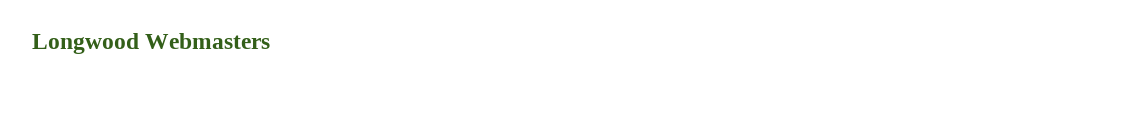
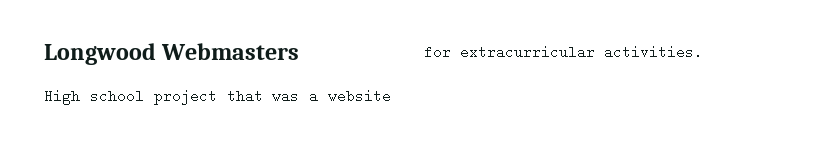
(271, 41) none -> [44,89,391,105] [424,45,703,59] // High school project that was a website for extracurricular activities.

